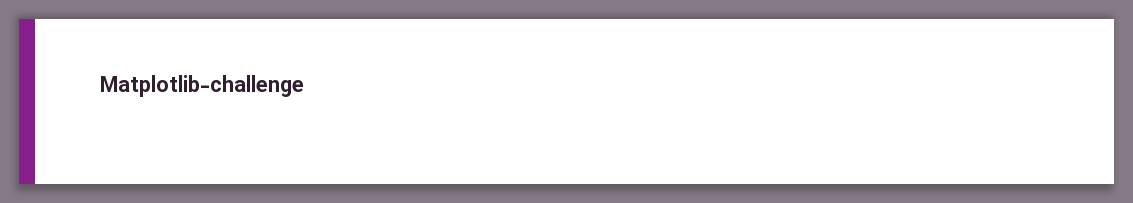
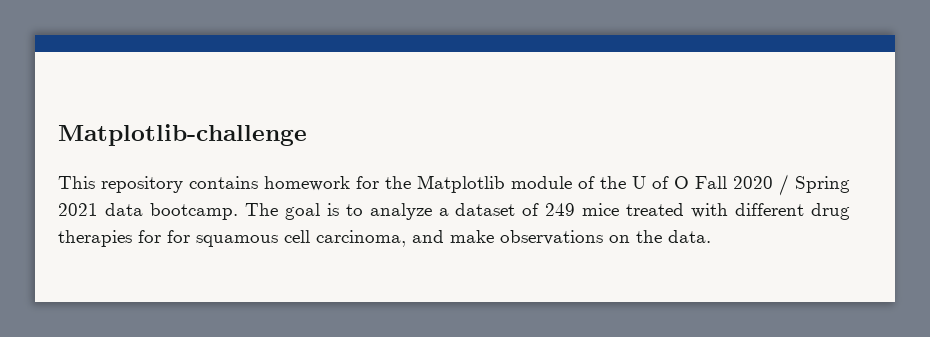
(304, 86) none -> [58,174,850,196] [58,203,850,220] [58,230,711,247] // This repository contains homework for the Matplotlib module of the U of O Fall 2020 / Spring 2021 data bootcamp. The goal is to analyze a dataset of 249 mice treated with different drug therapies for for squamous cell carcinoma, and make observations on the data.

